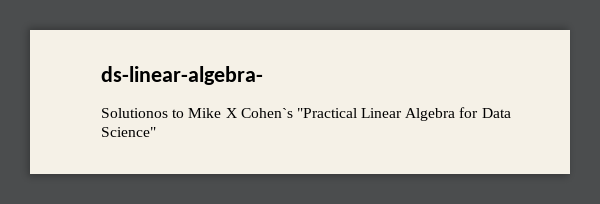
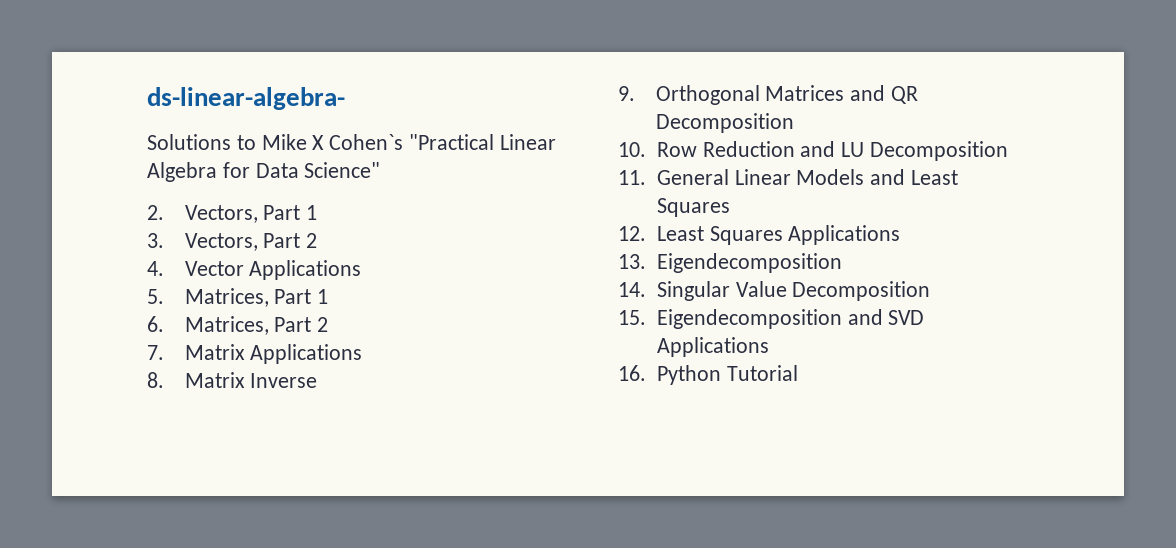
[101,108,168,118] Solutionos -> [147,134,231,150] Solutions
(156, 132) none -> [147,205,318,223] [147,233,318,251] [147,260,362,280] [147,288,329,307] [147,316,329,335] [147,344,363,364] [147,372,318,388] [618,85,918,105] [655,113,794,133] [618,141,1008,161] [618,169,958,185] [656,198,730,217] [618,225,901,245] [618,253,842,273] [618,281,931,301] [618,309,925,329] [656,337,769,357] [618,365,798,385] // 2. Vectors, Part 1 // 3. Vectors, Part 2 // 4. Vector Applications // 5. Matrices, Part 1 // 6. Matrices, Part 2 // 7. Matrix Applications // 8. Matrix Inverse // 9. Orthogonal Matrices and QR Decomposition // 10. Row Reduction and LU Decomposition // 11. General Linear Models and Least Squares // 12. Least Squares Applications // 13. Eigendecomposition // 14. Singular Value Decomposition // 15. Eigendecomposition and SVD Applications // 16. Python Tutorial

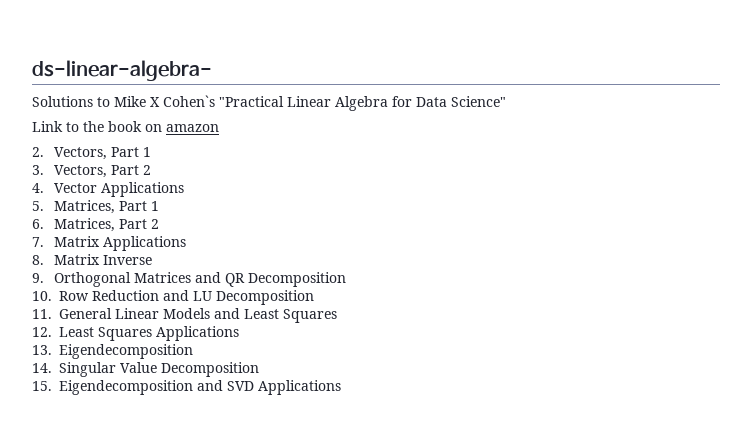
(381, 170) none -> [32,121,219,132] // Link to the book on amazon
[618,365,798,385] // 16. Python Tutorial -> (341, 387) none

